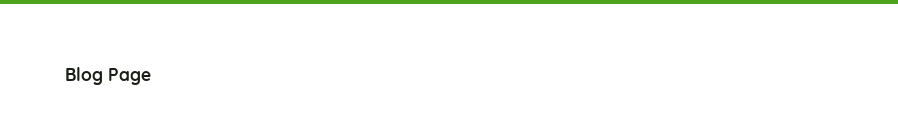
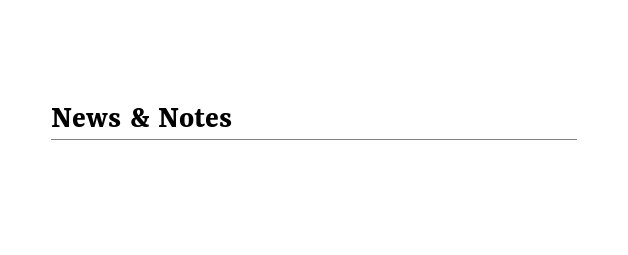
[65,67,151,85] Blog Page -> [51,108,233,127] News & Notes

